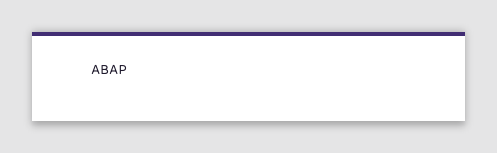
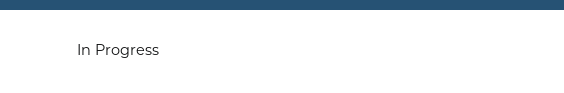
[91,64,127,75] ABAP -> [77,44,159,58] In Progress

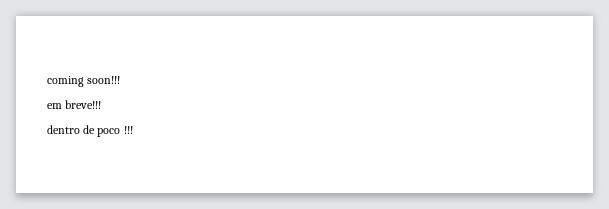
[77,44,159,58] In Progress -> [47,76,121,87] [47,100,102,109] [47,125,133,137] coming soon!!! // em breve!!! // dentro de poco !!!

